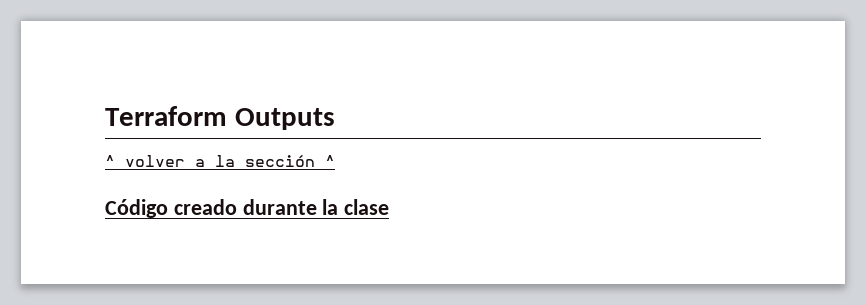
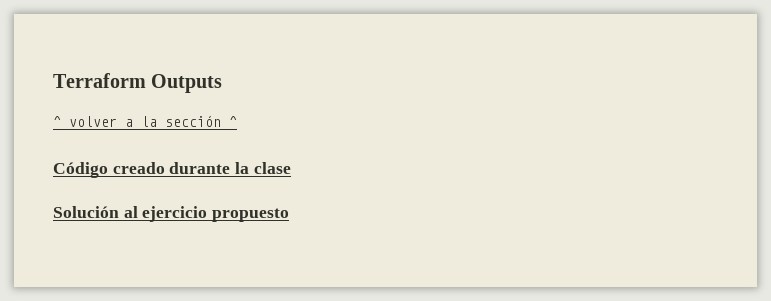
(390, 207) none -> [53,206,290,222] // Solución al ejercicio propuesto

